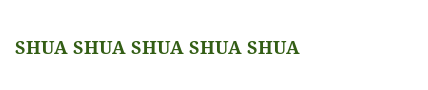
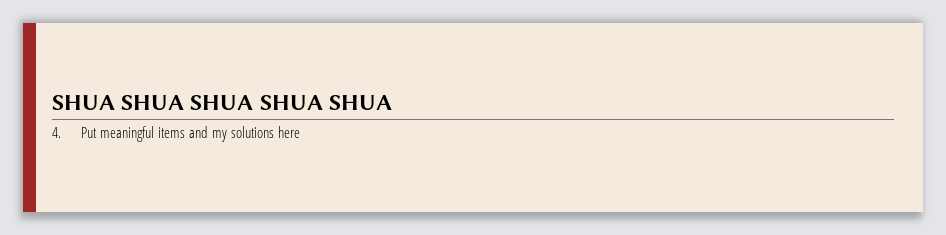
(300, 47) none -> [52,126,301,142] // 4. Put meaningful items and my solutions here

